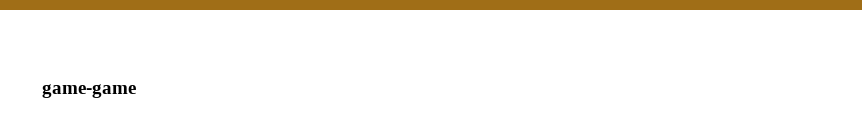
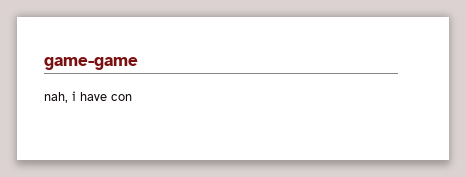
(136, 91) none -> [44,91,132,103] // nah, i have con

